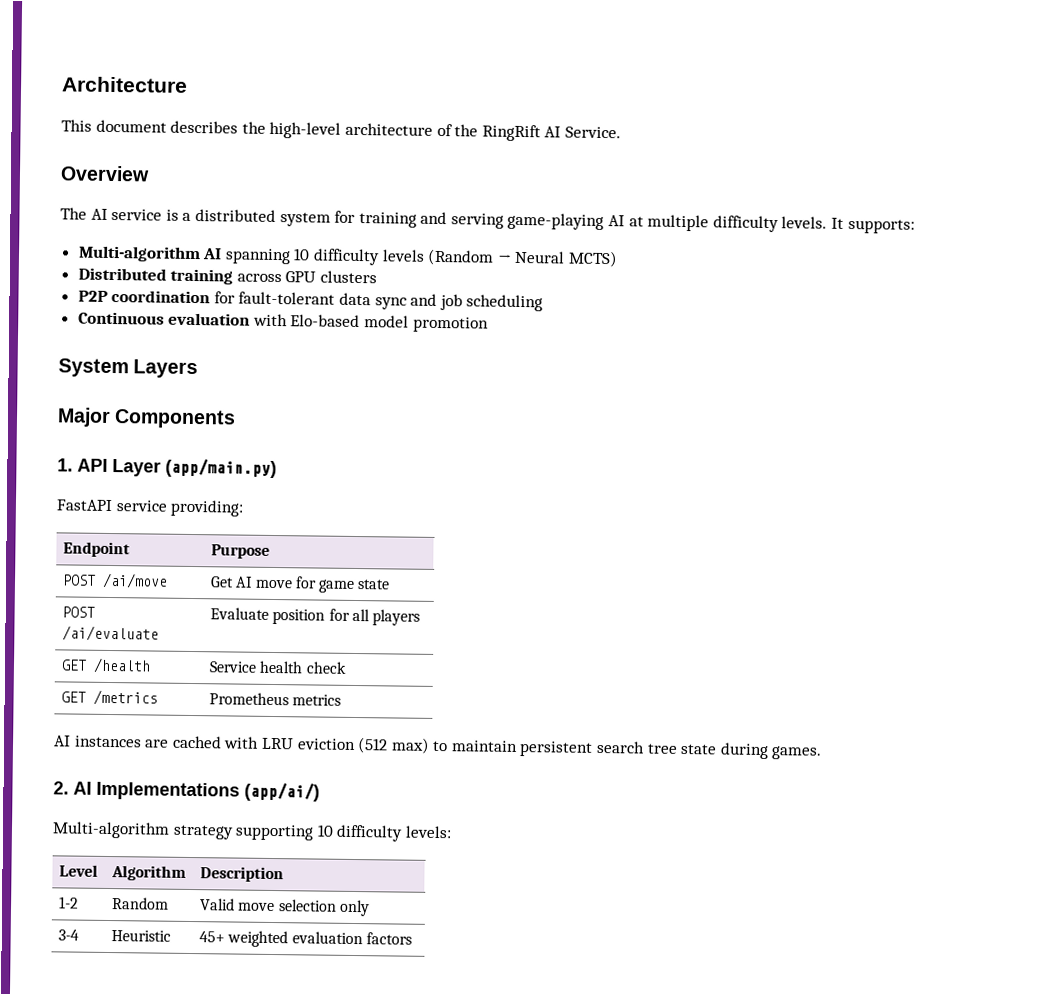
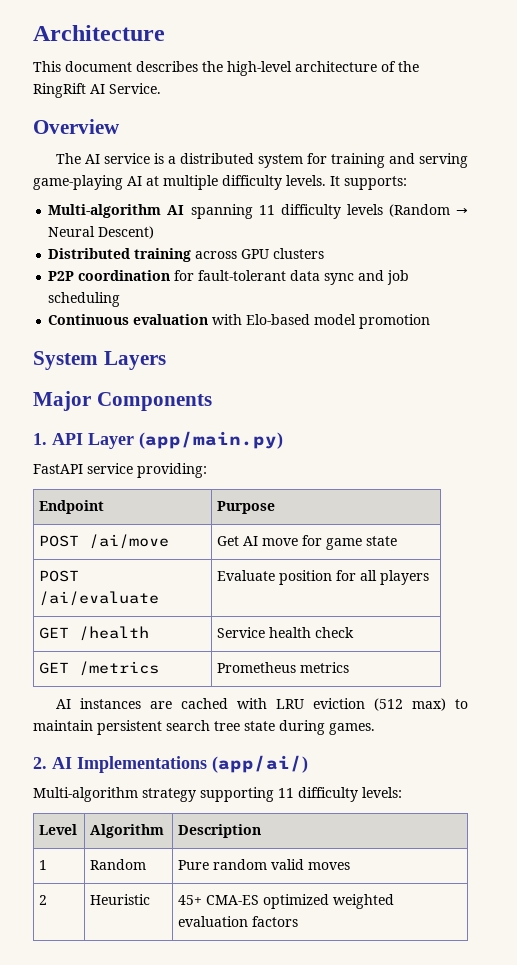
[293,248,311,261] 10 -> [258,205,275,215] 11
[568,250,619,268] MCTS) -> [98,226,155,239] Descent)
[316,824,334,837] 10 -> [278,788,294,798] 11
[59,896,80,909] 1-2 -> [39,860,48,870] 1
[200,898,370,917] [58,929,80,941] Valid move selection only // 3-4 -> [178,859,351,870] [39,895,48,905] Pure random valid moves // 2
(226, 937) none -> [206,894,330,909] CMA-ES optimized

